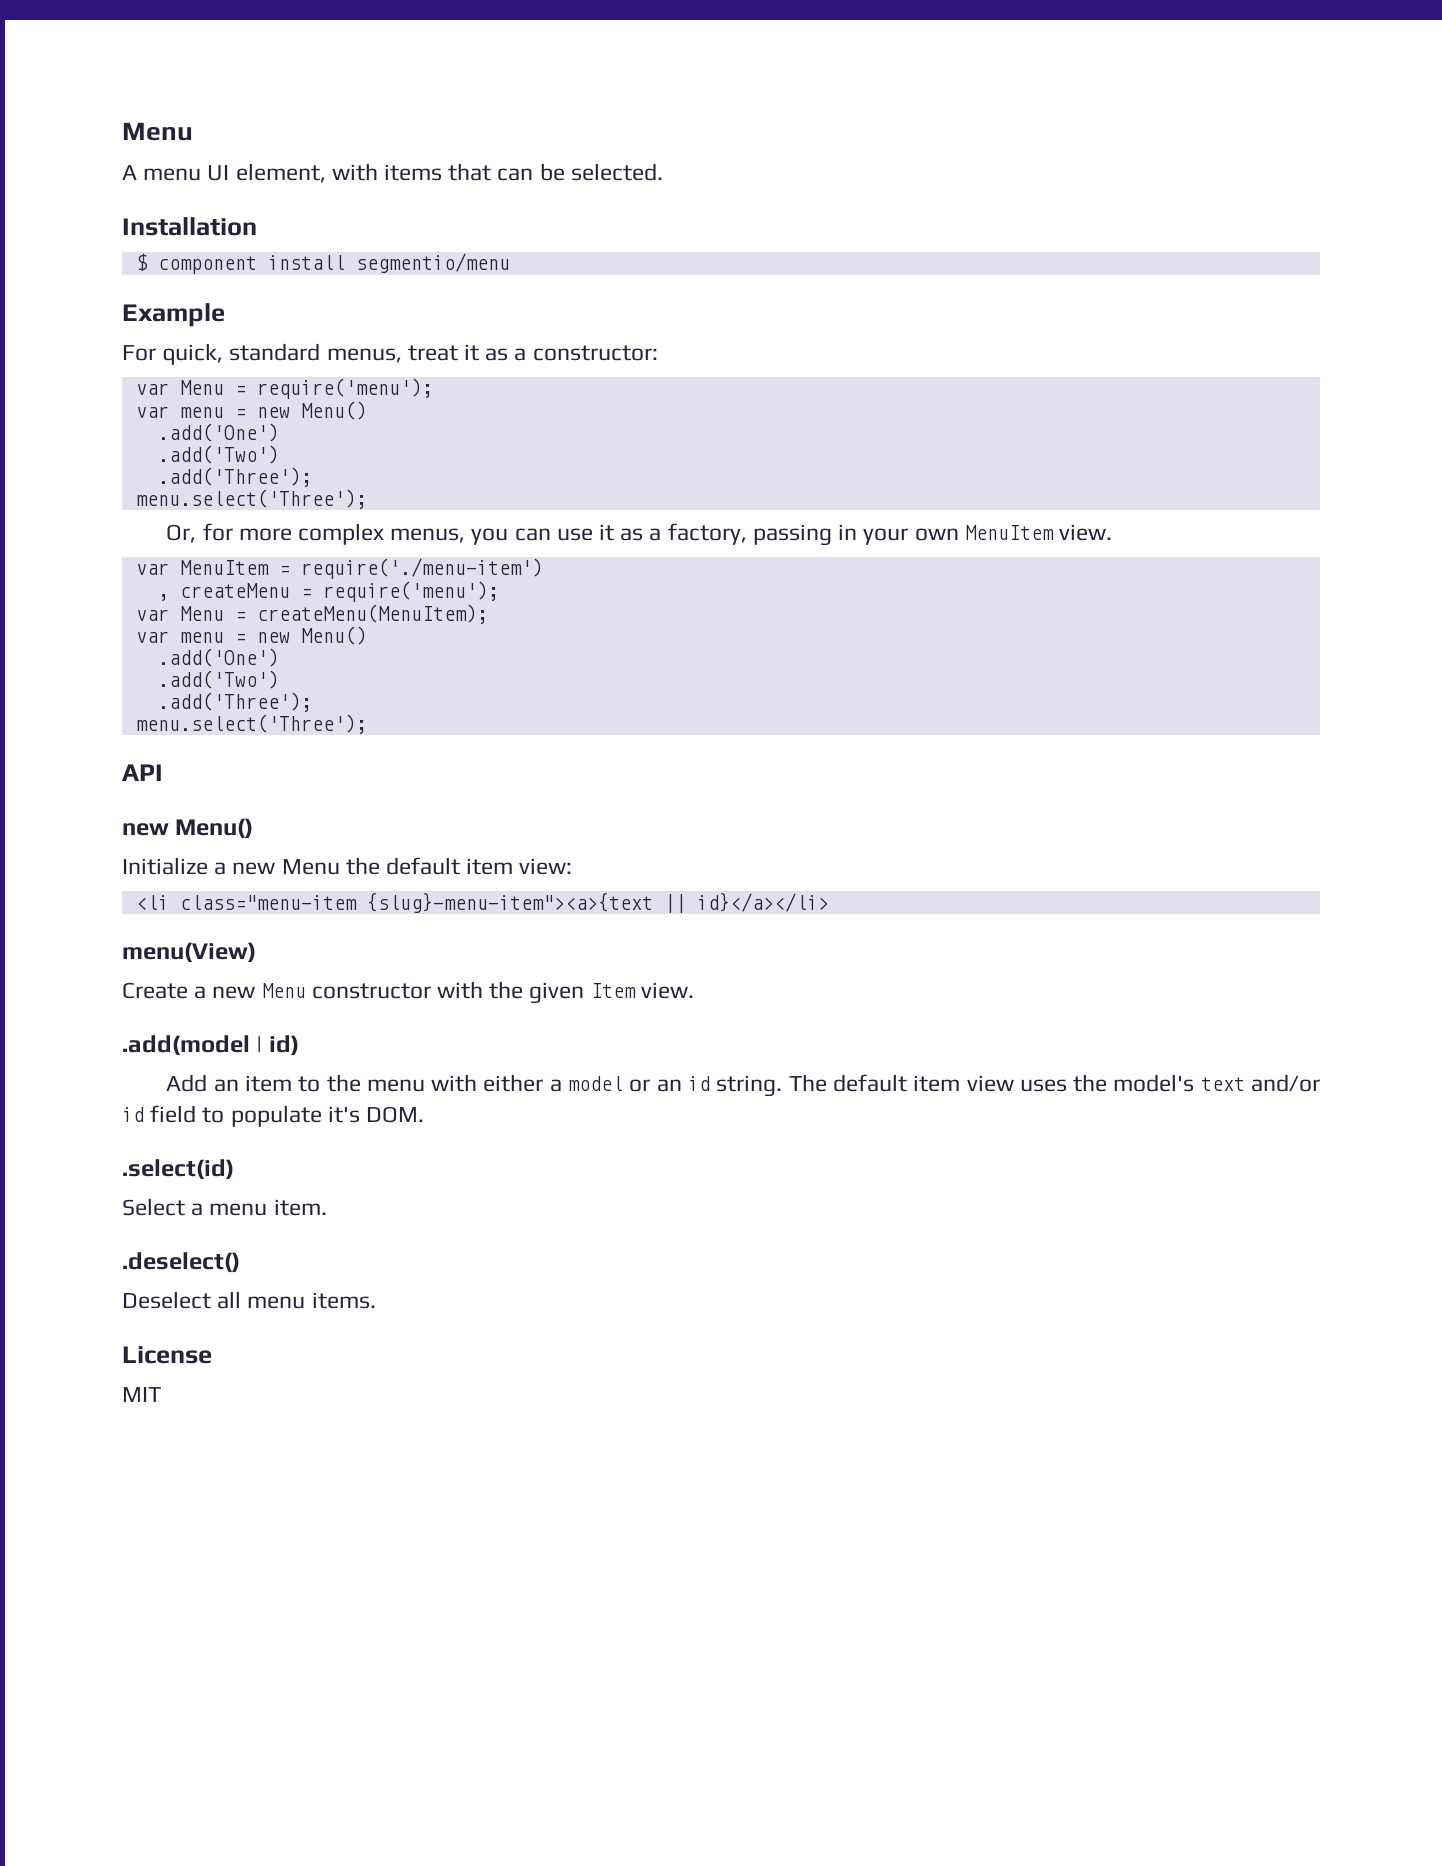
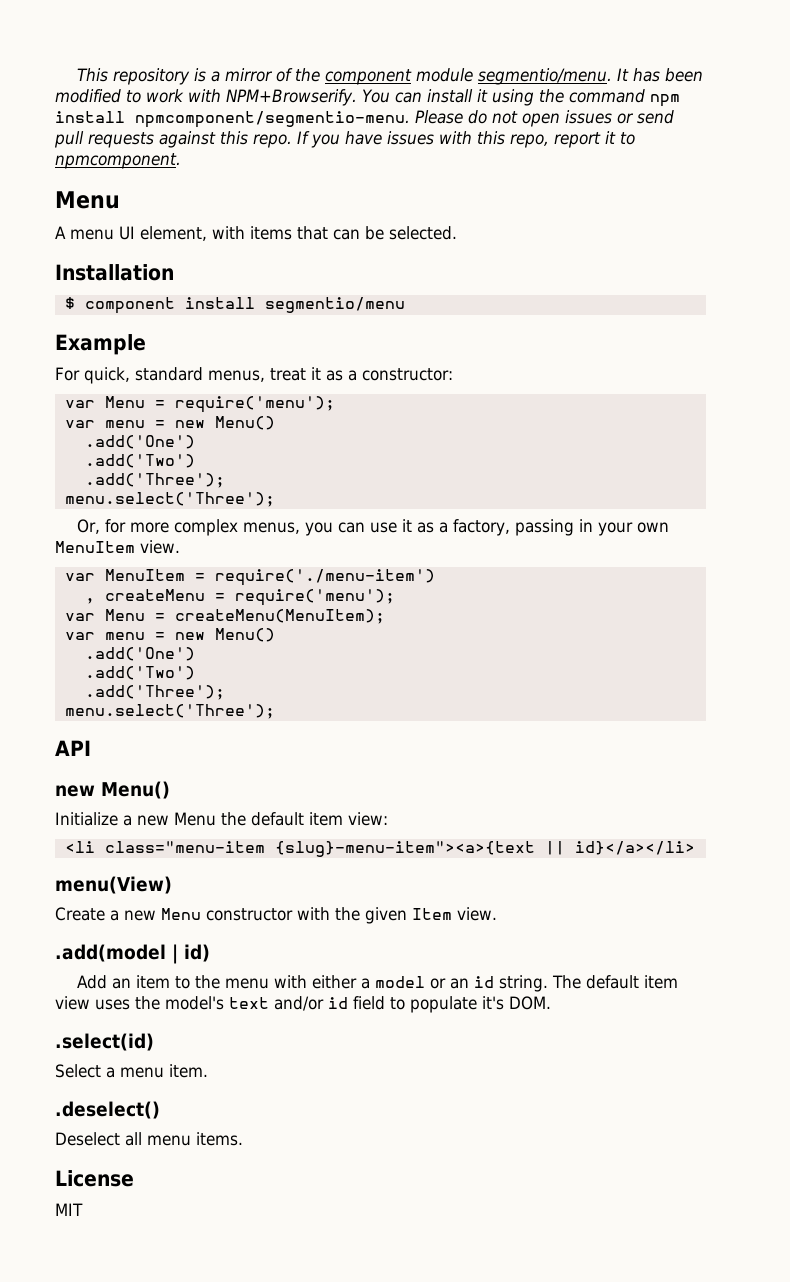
(122, 131) none -> [77,68,704,85] [55,89,680,107] [55,110,674,128] [54,131,635,148] [55,153,181,169] This repository is a mirror of the component module segmentio/menu. It has been modified to work with NPM+Browserify. You can install it using the command npm install npmcomponent/segmentio-menu. Please do not open issues or send pull requests against this repo. If you have issues with this repo, report it to npmcomponent. //

